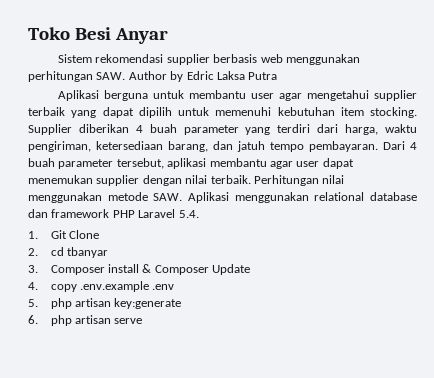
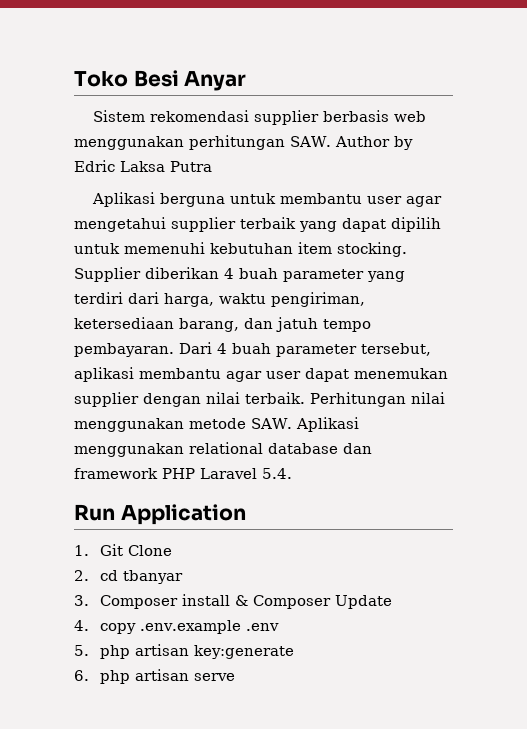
(199, 214) none -> [74,504,246,525] // Run Application

